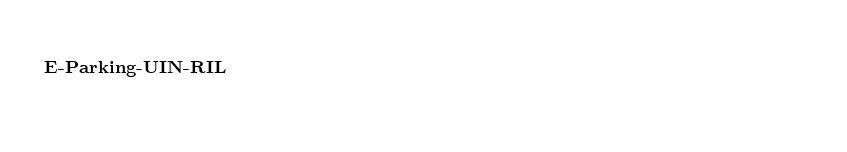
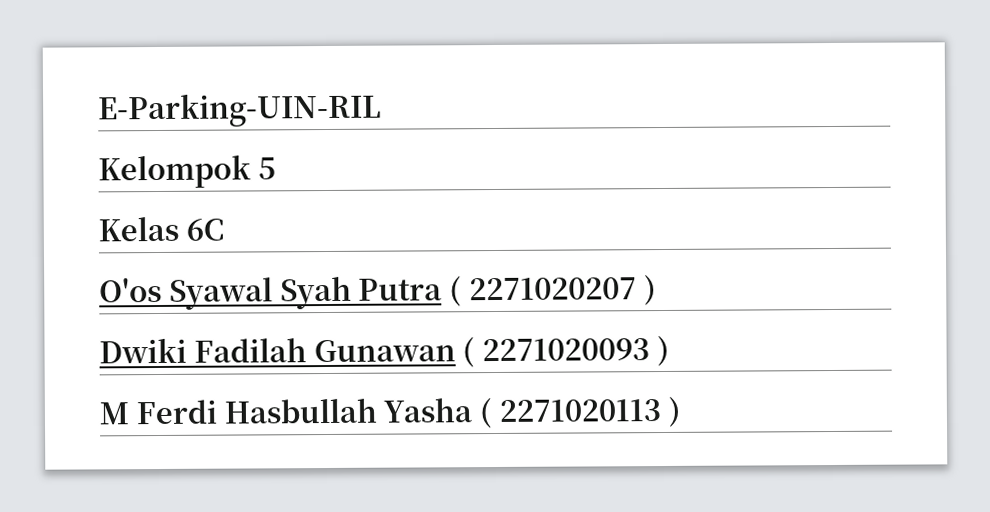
(226, 68) none -> [98,154,276,189] [98,216,224,242] [99,275,657,310] [99,335,671,368] [99,396,682,429] // Kelompok 5 // Kelas 6C // O'os Syawal Syah Putra ( 2271020207 ) // Dwiki Fadilah Gunawan ( 2271020093 ) // M Ferdi Hasbullah Yasha ( 2271020113 )

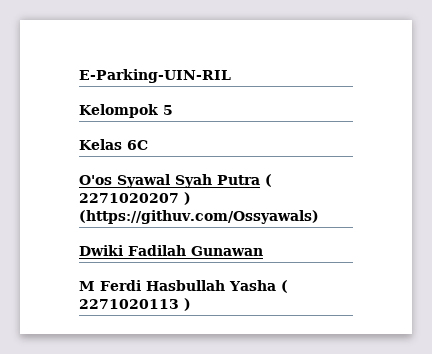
(657, 290) none -> [79,210,319,224] (https://githuv.com/Ossyawals)
[462,335,671,368] ( 2271020093 ) -> (263, 251) none

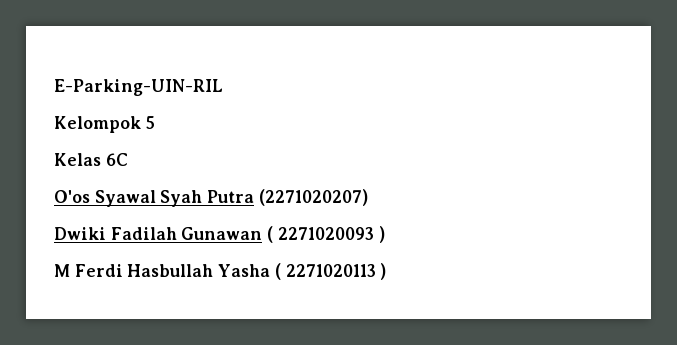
[265,174,272,187] [79,192,191,205] [79,210,319,224] ( 2271020207 ) (https://githuv.com/Ossyawals) -> [258,189,368,206] (2271020207)
(263, 251) none -> [267,226,385,243] ( 2271020093 )

